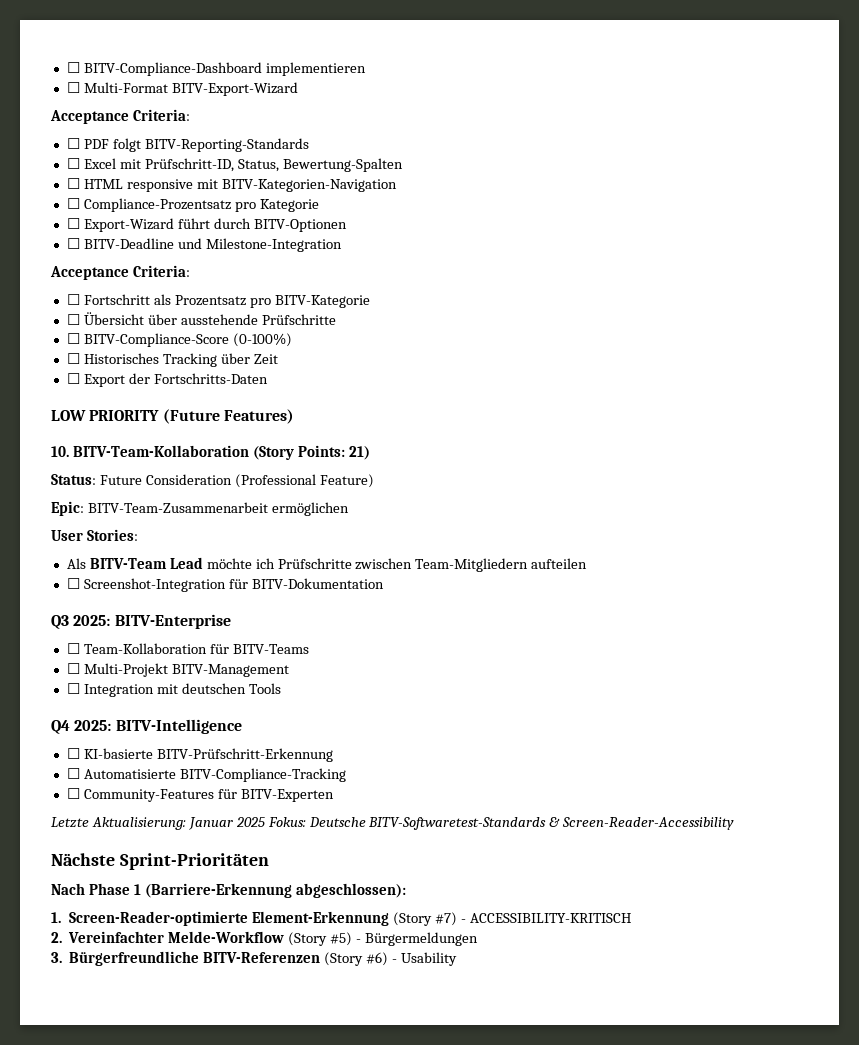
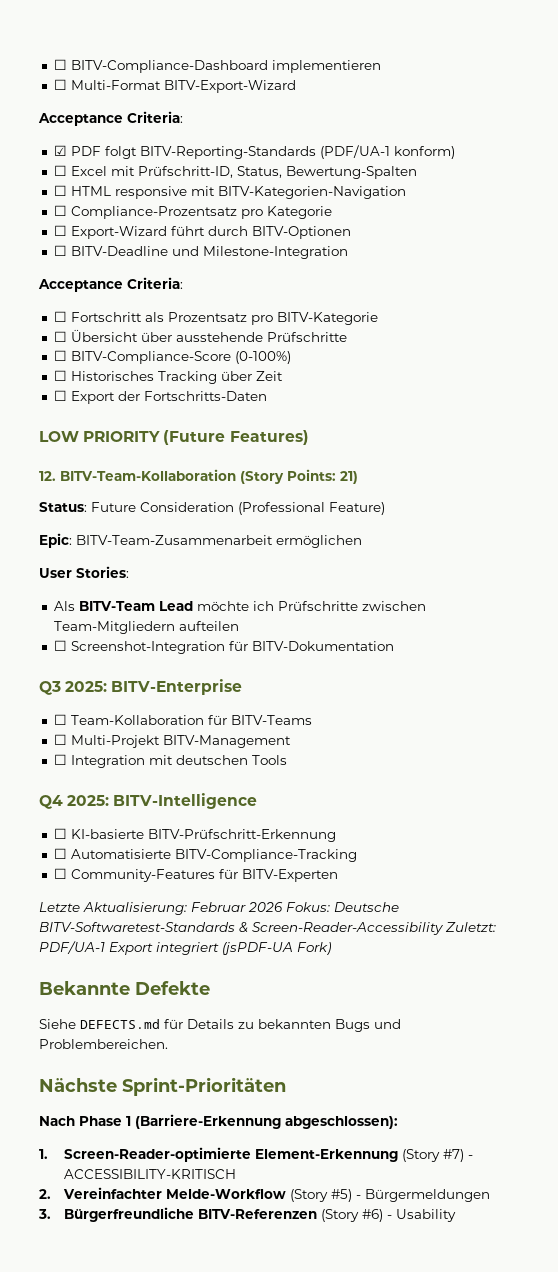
[66,138,80,149] ☐ -> [53,145,67,156] ☑
(309, 145) none -> [319,145,455,159] (PDF/UA-1 konform)
[51,446,69,457] 10. -> [39,471,56,481] 12.
[188,817,265,830] Januar 2025 -> [191,902,283,912] Februar 2026
(735, 823) none -> [445,922,496,932] [39,941,331,955] [39,981,210,995] [39,1019,401,1032] [39,1039,168,1049] Zuletzt: PDF/UA-1 Export integriert (jsPDF-UA Fork) // Bekannte Defekte // Siehe DEFECTS.md für Details zu bekannten Bugs und Problembereichen.

